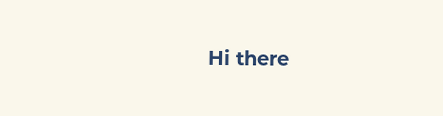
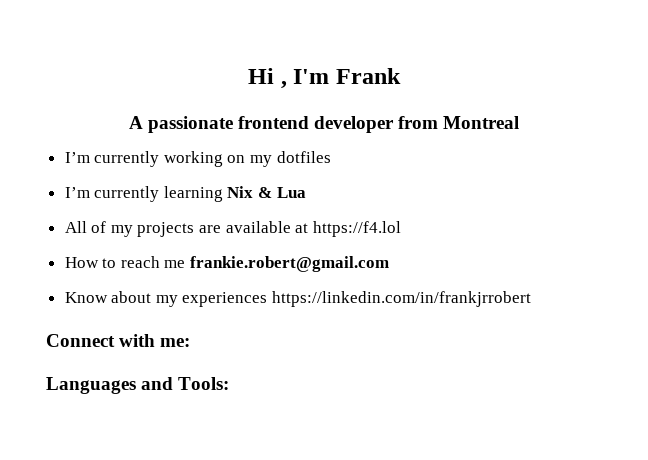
[235,50,290,66] there -> [280,68,401,89] [128,116,520,133] [64,151,331,167] [64,186,306,202] [64,221,401,237] [64,256,390,272] [64,291,532,307] [46,334,191,347] [46,377,230,394] , I'm Frank // A passionate frontend developer from Montreal // I’m currently working on my dotfiles // I’m currently learning Nix & Lua // All of my projects are available at https://f4.lol // How to reach me frankie.robert@gmail.com // Know about my experiences https://linkedin.com/in/frankjrrobert // Connect with me: // Languages and Tools:

